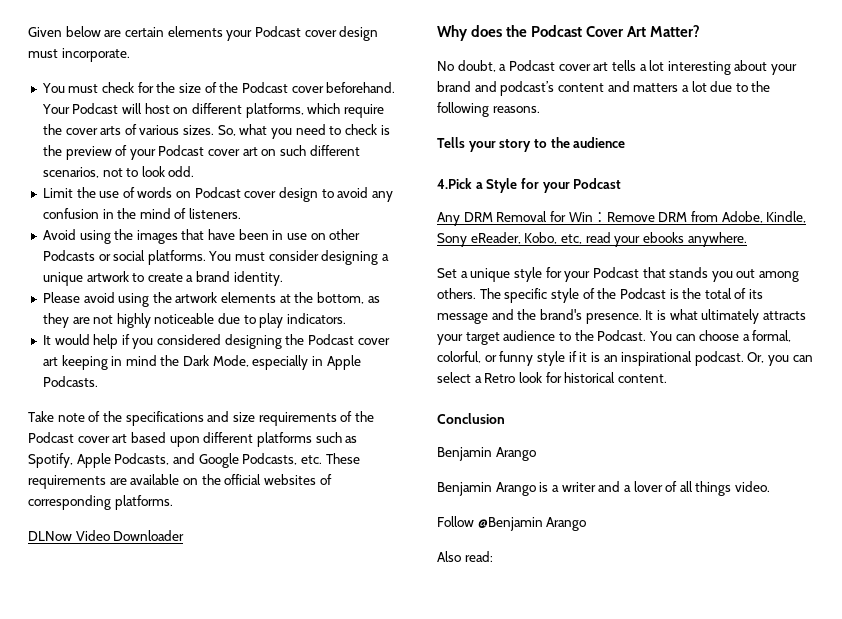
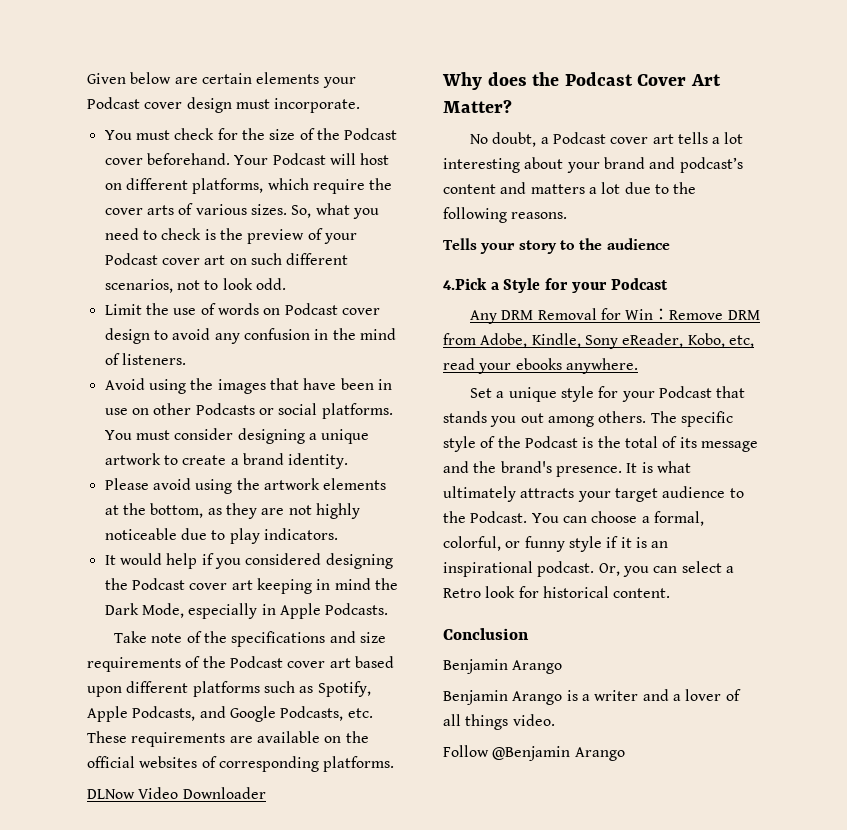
[437,551,493,562] // Also read: -> (625, 754) none

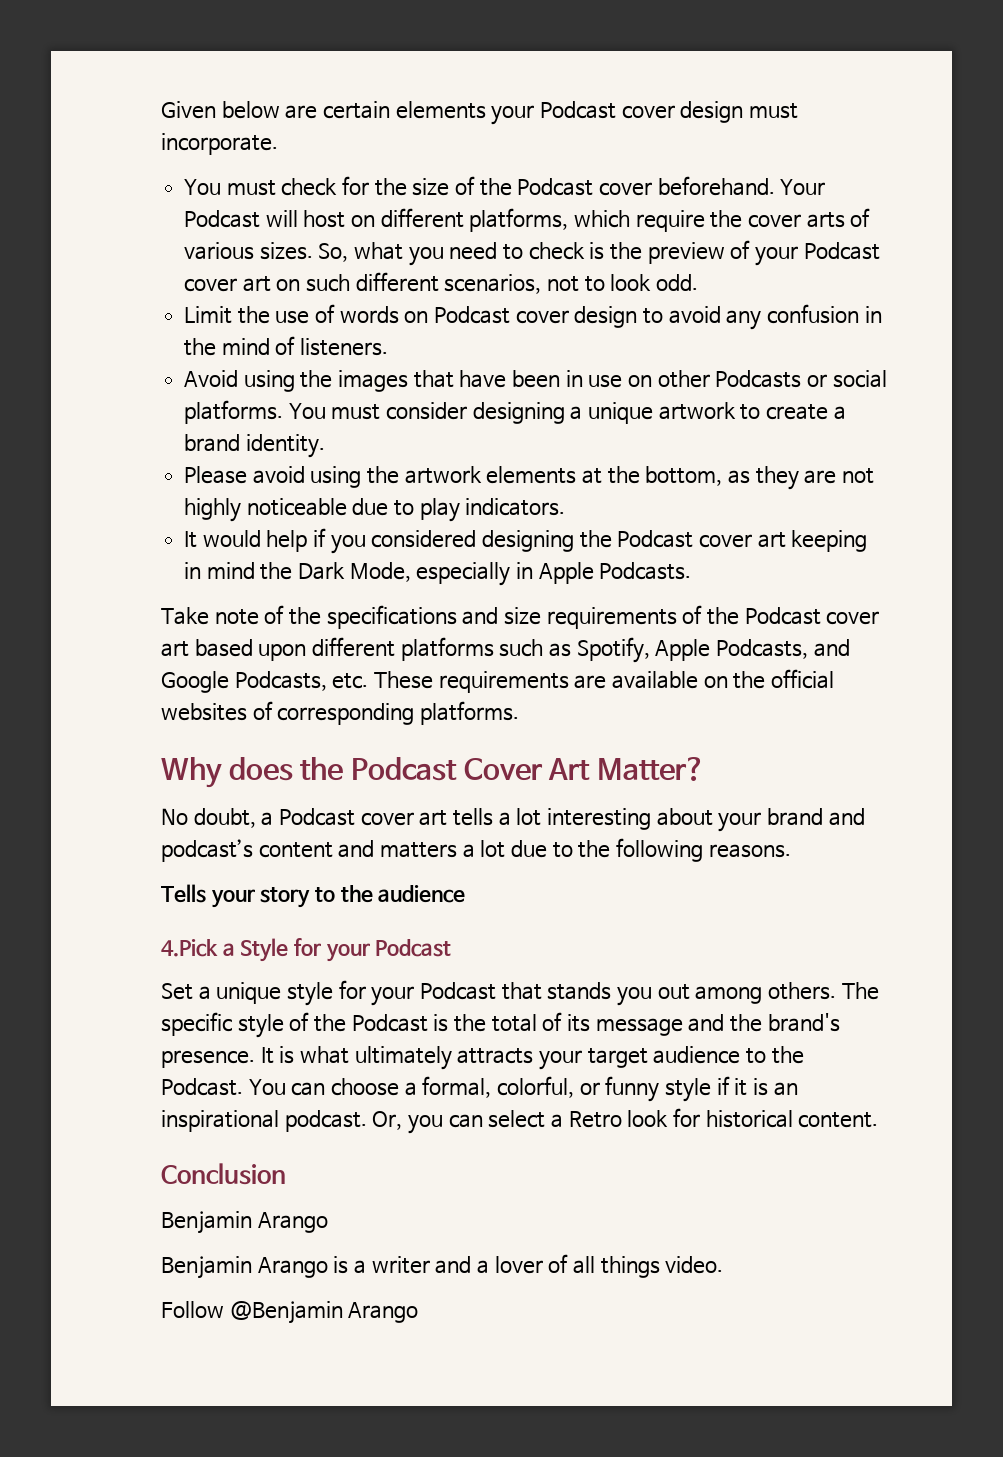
[87,787,266,799] // DLNow Video Downloader -> (519, 713) none
[469,308,760,324] [443,333,754,349] [443,358,638,374] // Any DRM Removal for Win：Remove DRM from Adobe, Kindle, Sony eReader, Kobo, etc, read your ebooks anywhere. -> (452, 948) none

